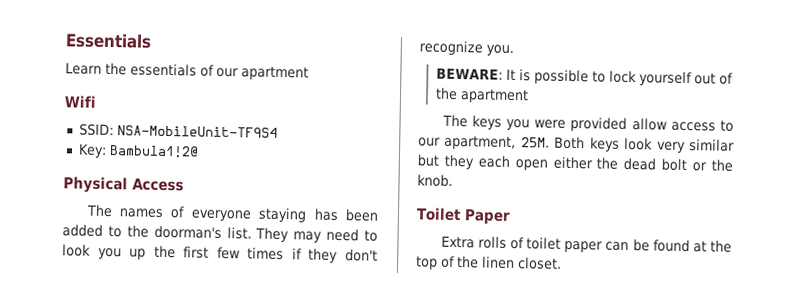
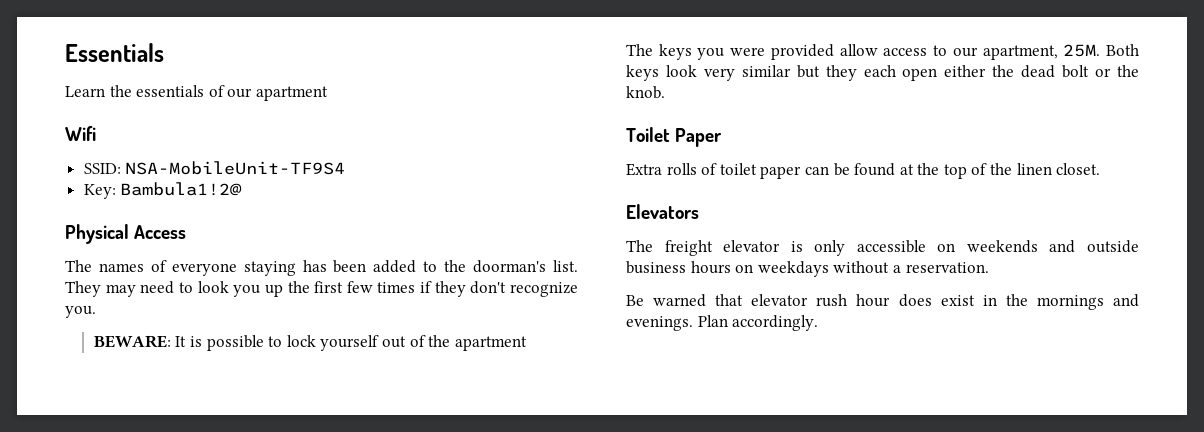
(562, 263) none -> [626,204,699,219] [626,240,1139,256] [626,261,989,277] [626,294,1139,310] [626,315,819,331] // Elevators // The freight elevator is only accessible on weekends and outside business hours on weekdays without a reservation. // Be warned that elevator rush hour does exist in the mornings and evenings. Plan accordingly.

